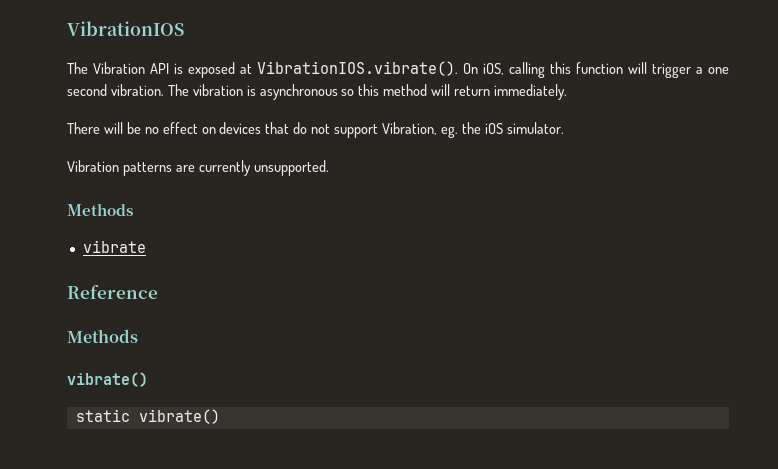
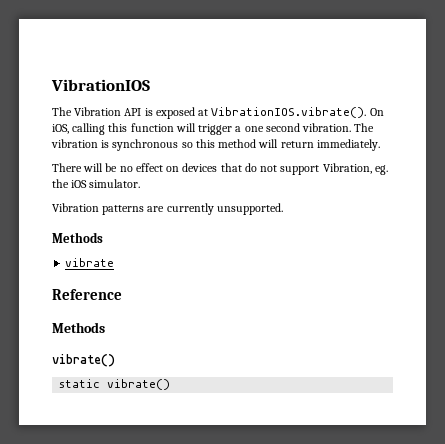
[259,84,338,100] asynchronous -> [112,139,179,151] synchronous

